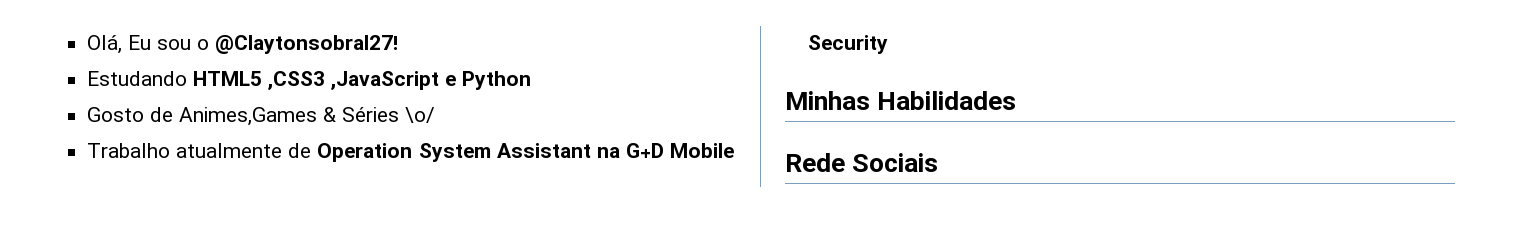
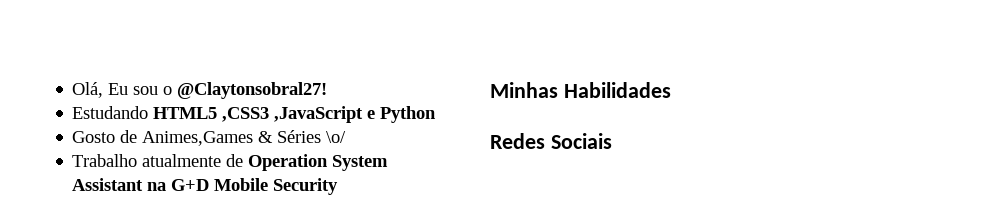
[785,153,845,172] Rede -> [490,133,545,149] Redes

